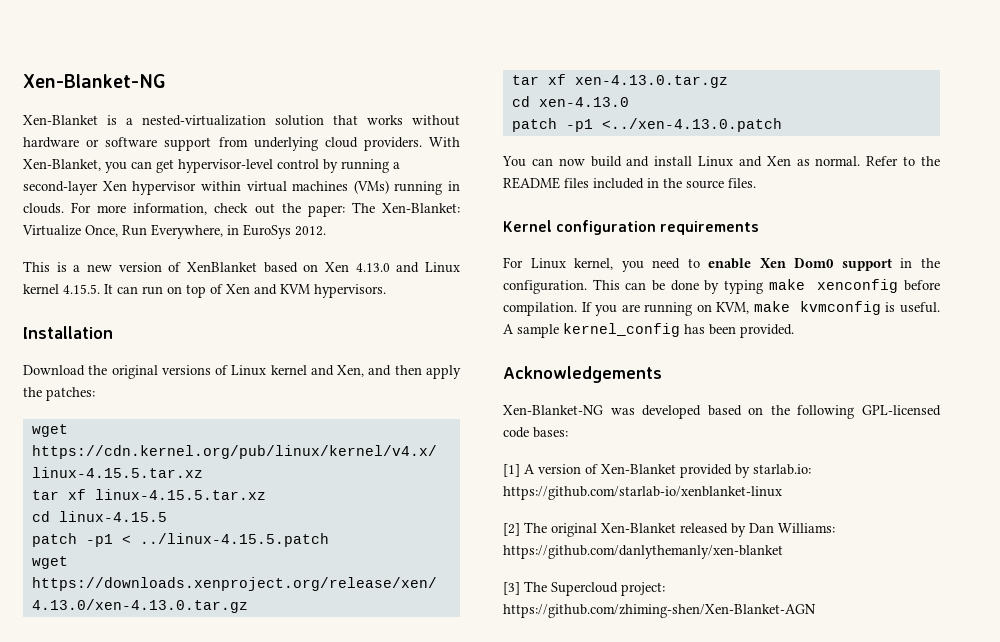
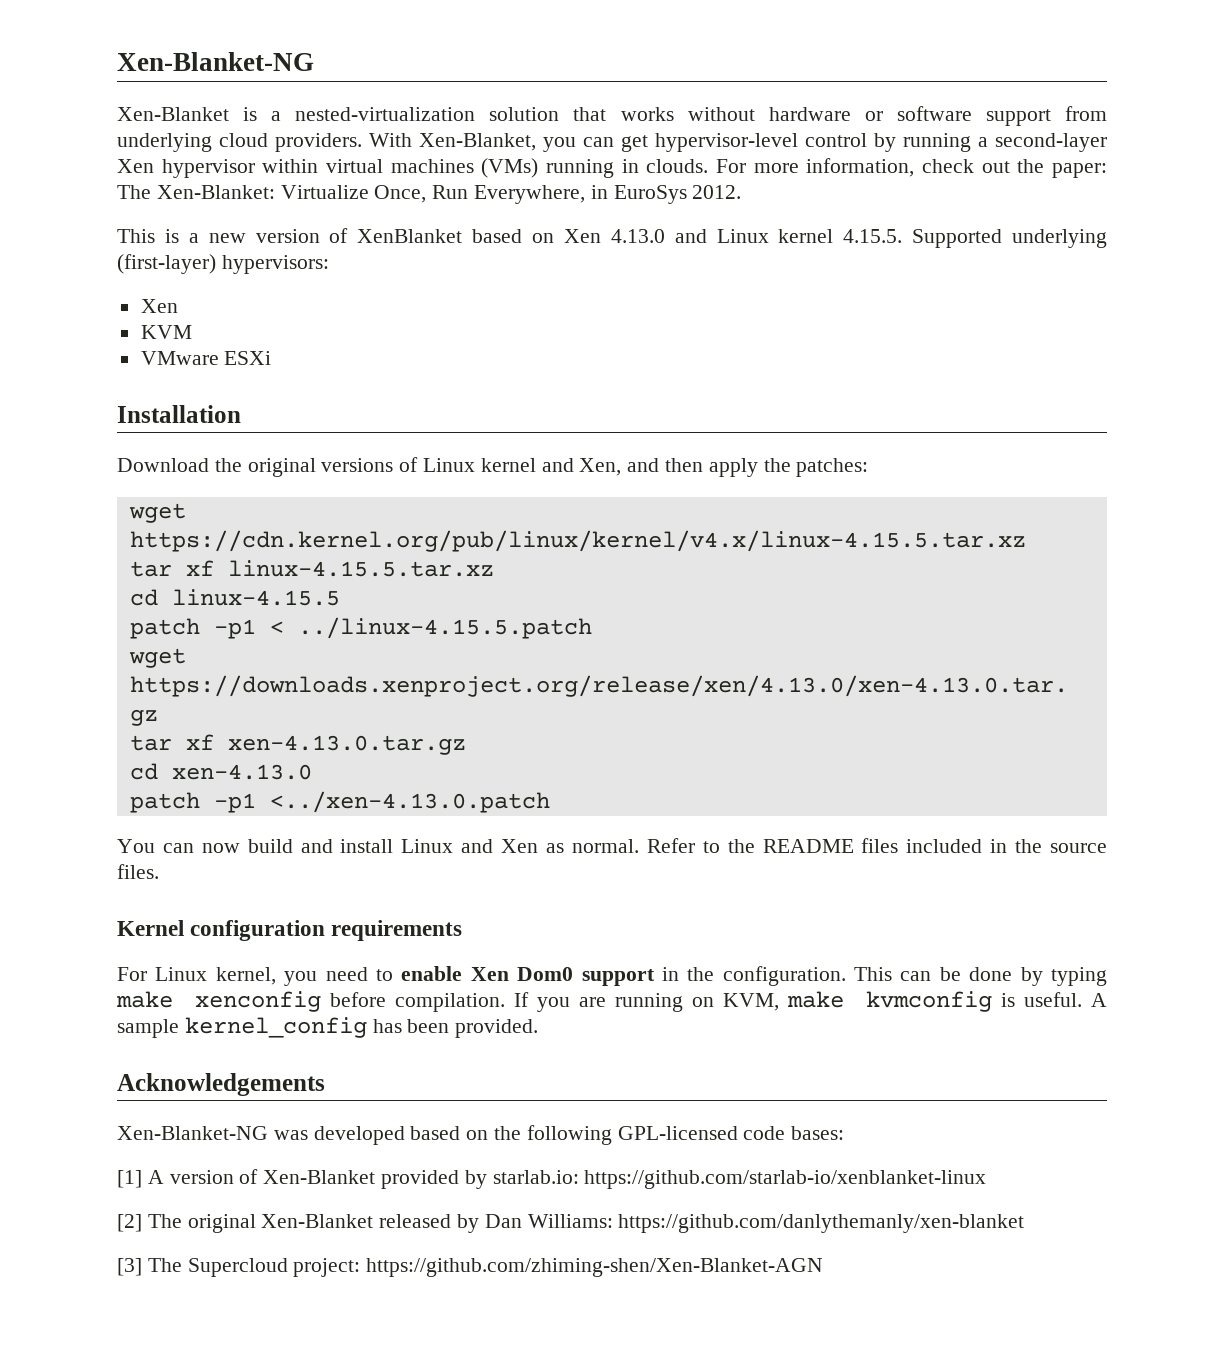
[104,284,277,298] It can run on top of Xen and -> [912,229,1107,248] [117,254,329,274] [140,299,178,313] Supported underlying (first-layer) hypervisors: // Xen //
[314,284,386,298] hypervisors. -> [140,351,272,365] // VMware ESXi

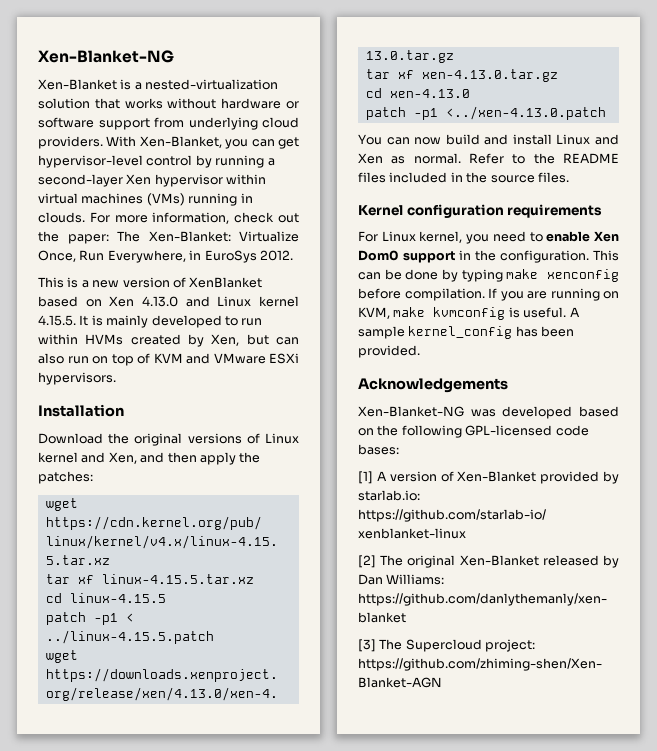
[912,229,1107,248] [117,254,329,274] [140,299,178,313] Supported underlying (first-layer) hypervisors: // Xen // -> [79,315,263,328] [38,334,300,347] [38,353,150,366] It is mainly developed to run within HVMs created by Xen, but can also run on top of
(192, 332) // -> [186,353,210,364] and
(272, 358) none -> [38,372,116,385] hypervisors.

